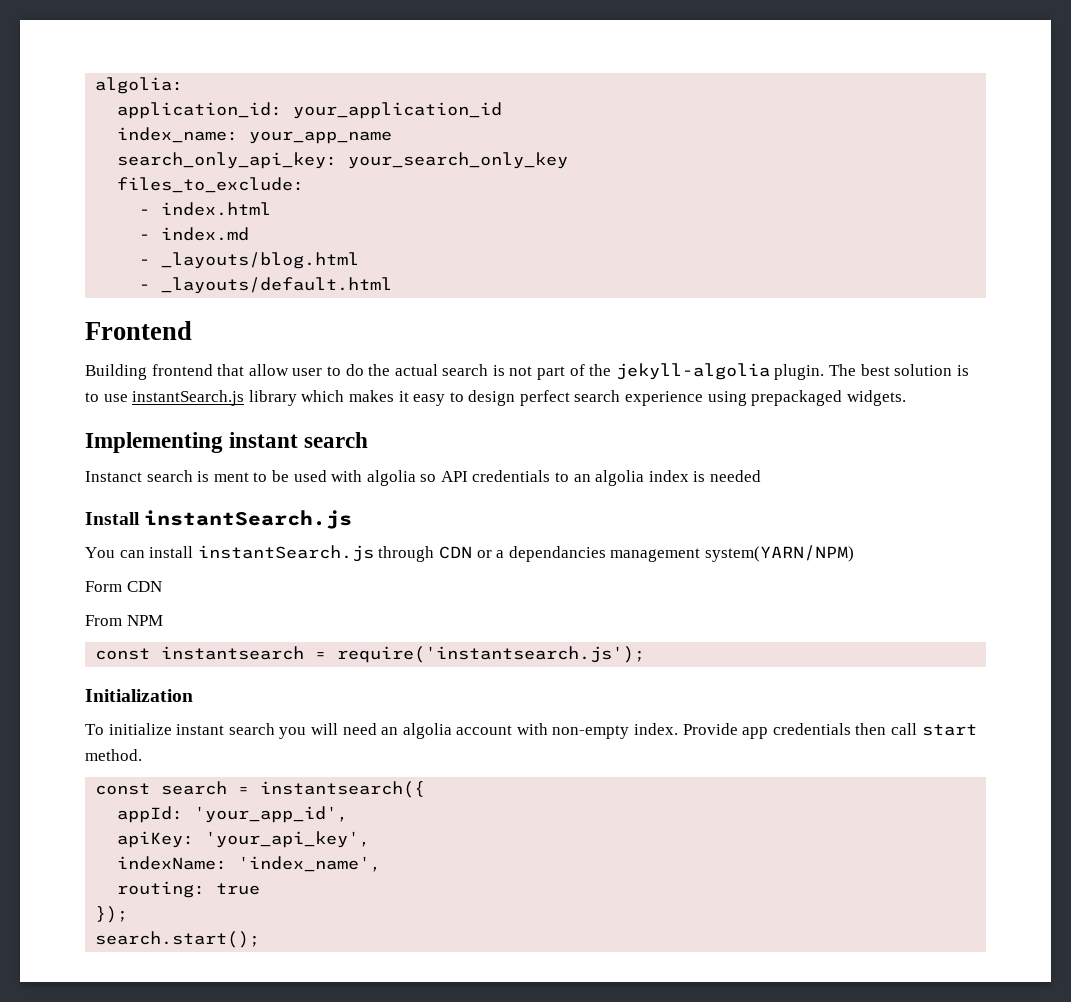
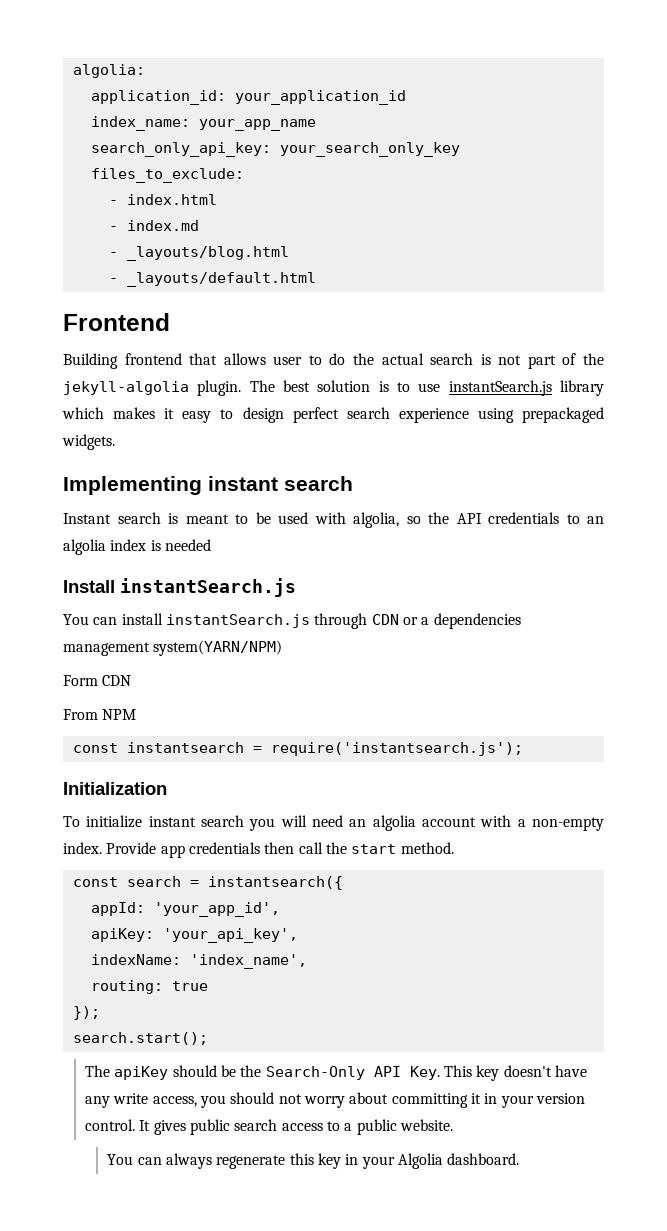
[248,364,289,376] allow -> [223,353,266,365] allows
[85,470,249,482] Instanct search is ment -> [63,512,229,524] Instant search is meant
[366,470,437,486] algolia so -> [353,512,449,528] algolia, so the
[508,546,606,562] dependancies -> [433,613,521,629] dependencies
(548, 729) none -> [517,819,526,827] a
(918, 729) none -> [325,842,347,854] the
(261, 939) none -> [85,1065,588,1081] [85,1092,585,1108] [85,1119,454,1135] [107,1153,520,1169] // The apiKey should be the Search-Only API Key. This key doesn't have any write access, you should not worry about committing it in your version control. It gives public search access to a public website. // You can always regenerate this key in your Algolia dashboard.

